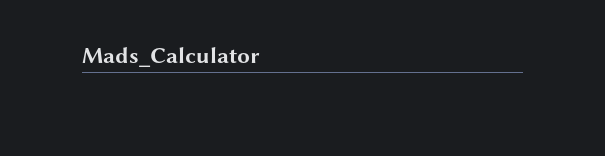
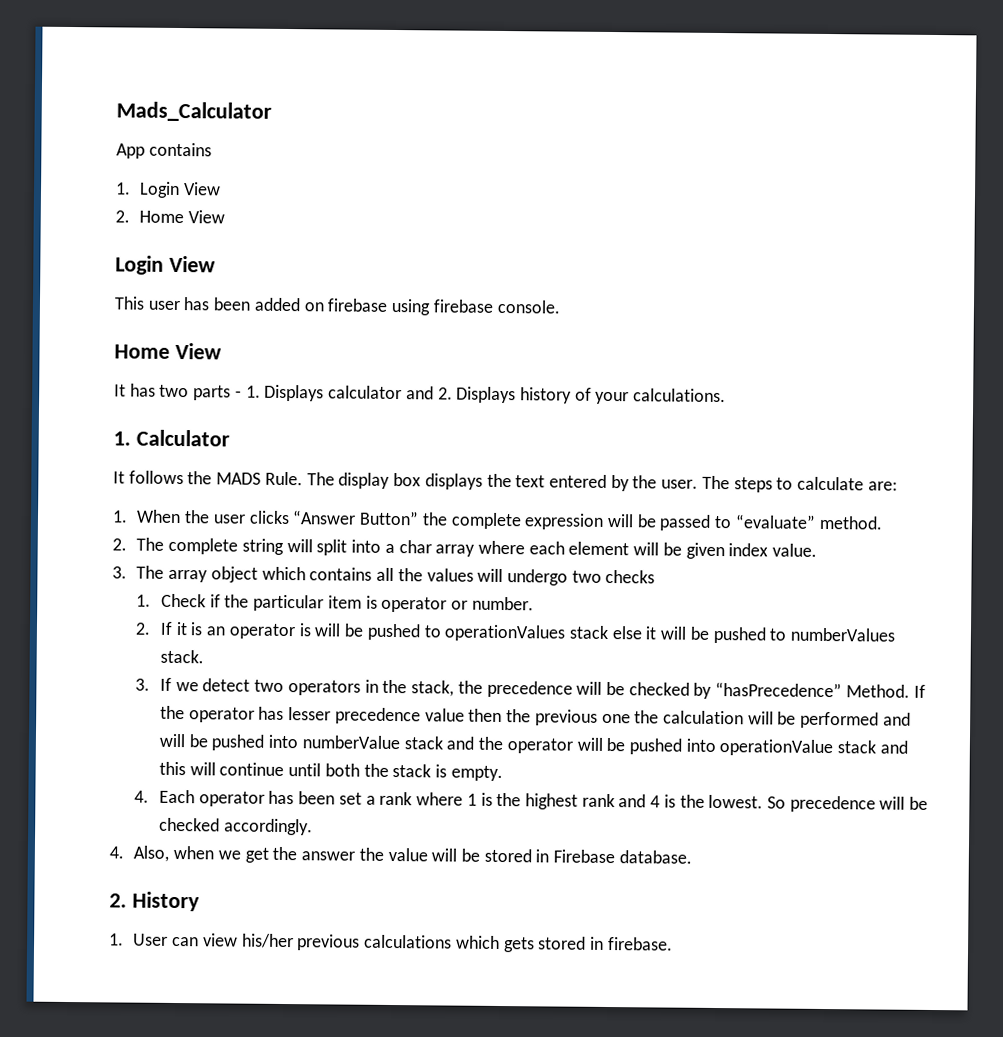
(260, 57) none -> [116,142,212,159] [115,181,222,199] [115,210,226,224] [115,255,216,275] [114,296,561,316] [114,342,222,360] [114,383,727,405] [113,429,230,447] [113,470,898,493] [112,509,883,531] [112,537,818,560] [112,565,656,586] [136,593,534,613] [135,621,896,644] [159,649,204,664] [135,677,926,699] [159,705,911,729] [158,733,908,757] [158,761,503,782] [134,789,929,813] [158,817,313,836] [109,845,692,864] [109,891,200,912] [109,933,673,953] // App contains // 1. Login View // 2. Home View // Login View // This user has been added on firebase using firebase console. // Home View // It has two parts - 1. Displays calculator and 2. Displays history of your calculations. // 1. Calculator // It follows the MADS Rule. The display box displays the text entered by the user. The steps to calculate are: // 1. When the user clicks “Answer Button” the complete expression will be passed to “evaluate” method. // 2. The complete string will split into a char array where each element will be given index value. // 3. The array object which contains all the values will undergo two checks // 1. Check if the particular item is operator or number. // 2. If it is an operator is will be pushed to operationValues stack else it will be pushed to numberValues stack. // 3. If we detect two operators in the stack, the precedence will be checked by “hasPrecedence” Method. If the operator has lesser precedence value then the previous one the calculation will be performed and will be pushed into numberValue stack and the operator will be pushed into operationValue stack and this will continue until both the stack is empty. // 4. Each operator has been set a rank where 1 is the highest rank and 4 is the lowest. So precedence will be checked accordingly. // 4. Also, when we get the answer the value will be stored in Firebase database. // 2. History // 1. User can view his/her previous calculations which gets stored in firebase.

